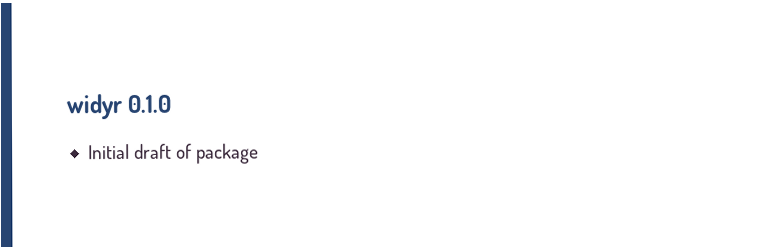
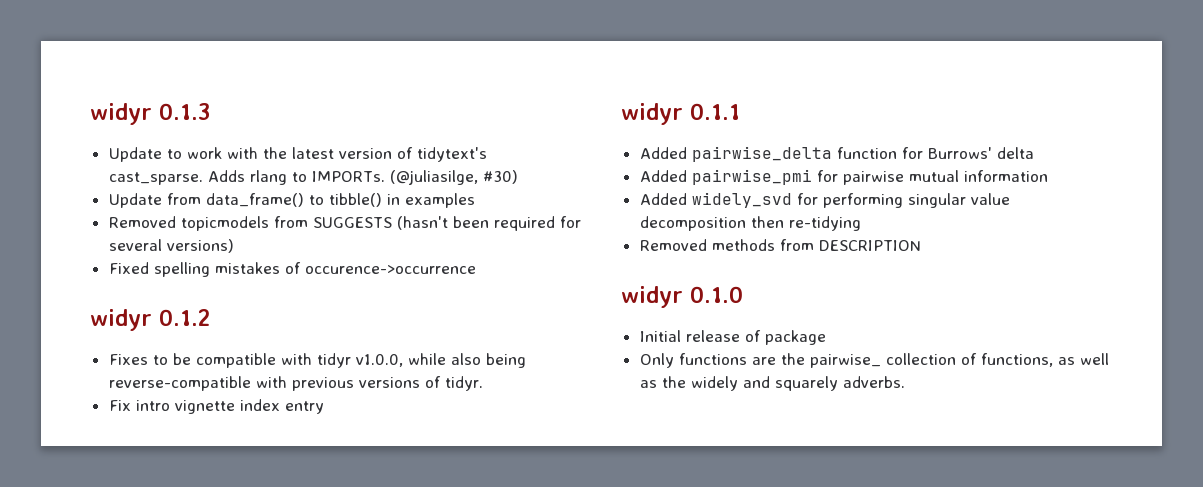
[66,94,122,120] widyr -> [90,103,210,125] [108,147,487,162] [108,170,518,185] [108,193,475,208] [108,216,581,231] [108,239,234,253] [108,262,476,277] [90,309,210,331] [108,353,526,368] [108,376,483,391] [108,399,324,414] [621,103,740,125] [639,146,1034,162] [639,169,1048,185] [639,192,1010,208] [639,216,861,231] [639,239,921,251] [621,286,683,308] widyr 0.1.3 // Update to work with the latest version of tidytext's cast_sparse. Adds rlang to IMPORTs. (@juliasilge, #30) // Update from data_frame() to tibble() in examples // Removed topicmodels from SUGGESTS (hasn't been required for several versions) // Fixed spelling mistakes of occurence->occurrence // widyr 0.1.2 // Fixes to be compatible with tidyr v1.0.0, while also being reverse-compatible with previous versions of tidyr. // Fix intro vignette index entry // widyr 0.1.1 // Added pairwise_delta function for Burrows' delta // Added pairwise_pmi for pairwise mutual information // Added widely_svd for performing singular value decomposition then re-tidying // Removed methods from DESCRIPTION // widyr
[134,143,173,159] draft -> [685,330,740,342] release
(260, 153) none -> [639,353,1109,368] [639,376,905,391] // Only functions are the pairwise_ collection of functions, as well as the widely and squarely adverbs.

